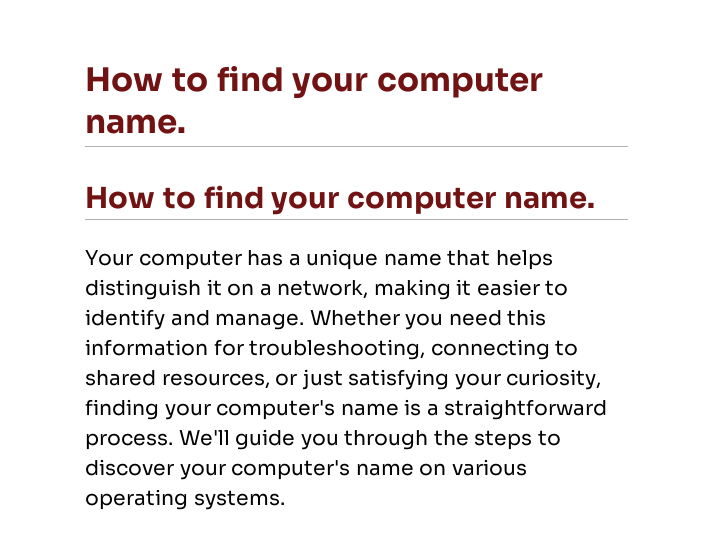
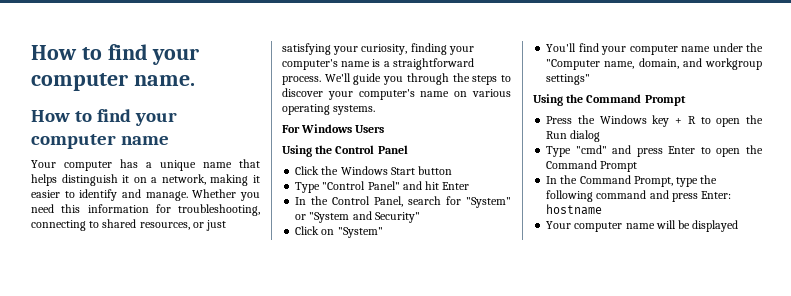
[504,191,596,209] name. -> [120,136,169,145] name
(285, 500) none -> [282,124,385,133] [282,145,408,157] [295,166,453,175] [295,181,470,193] [295,196,511,208] [295,211,420,223] [295,226,383,238] [546,43,763,55] [546,58,762,70] [546,74,591,85] [533,94,686,106] [546,115,763,127] [546,130,601,142] [546,145,763,157] [546,160,638,172] [546,175,718,187] [546,190,732,202] [546,204,603,215] [546,220,739,232] // For Windows Users // Using the Control Panel // Click the Windows Start button // Type "Control Panel" and hit Enter // In the Control Panel, search for "System" or "System and Security" // Click on "System" // You'll find your computer name under the "Computer name, domain, and workgroup settings" // Using the Command Prompt // Press the Windows key + R to open the Run dialog // Type "cmd" and press Enter to open the Command Prompt // In the Command Prompt, type the following command and press Enter: hostname // Your computer name will be displayed

